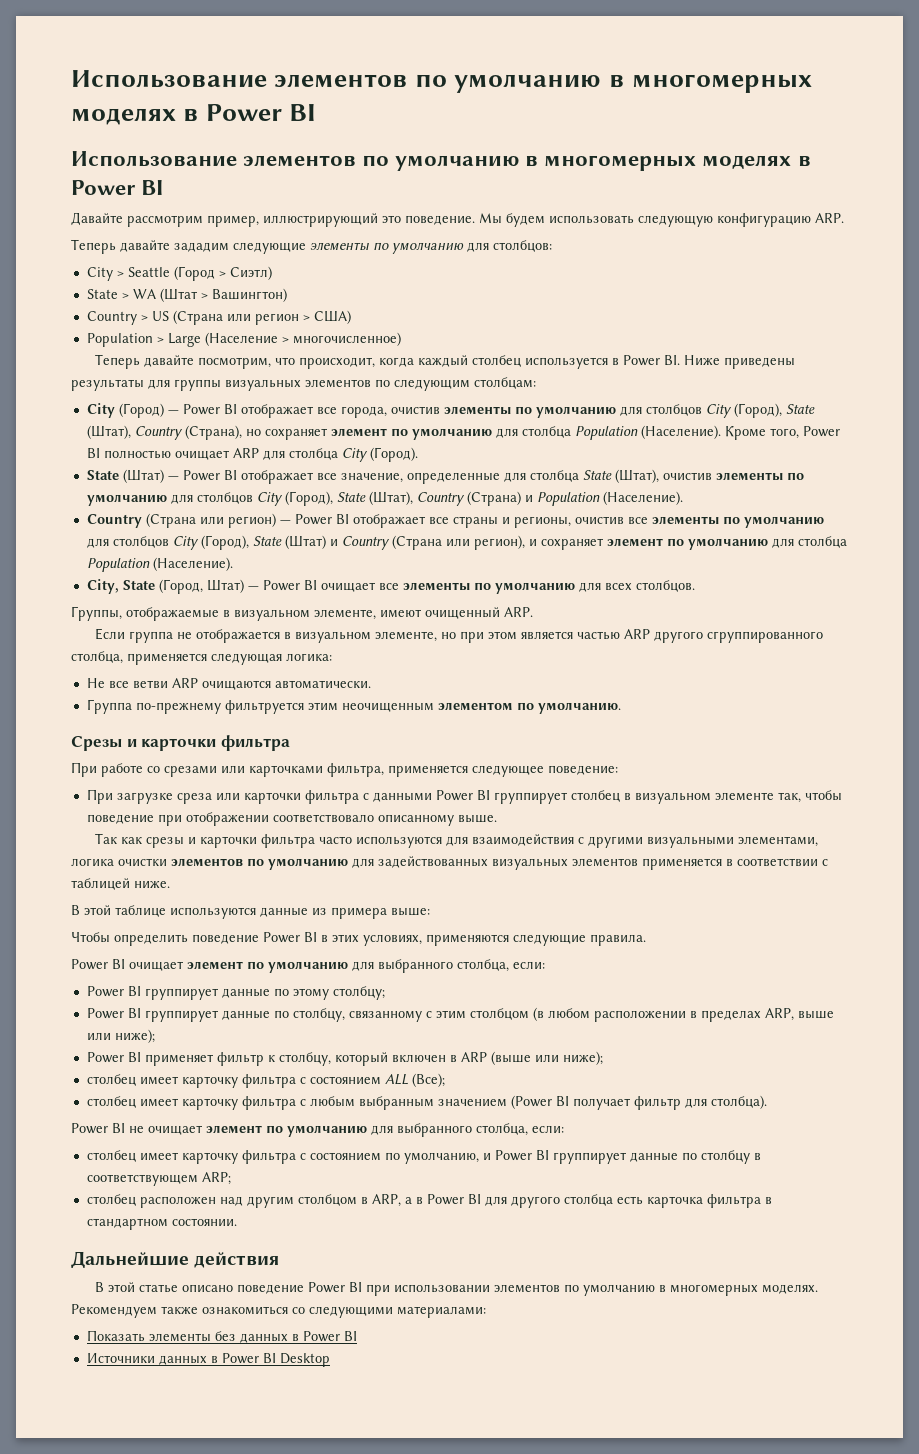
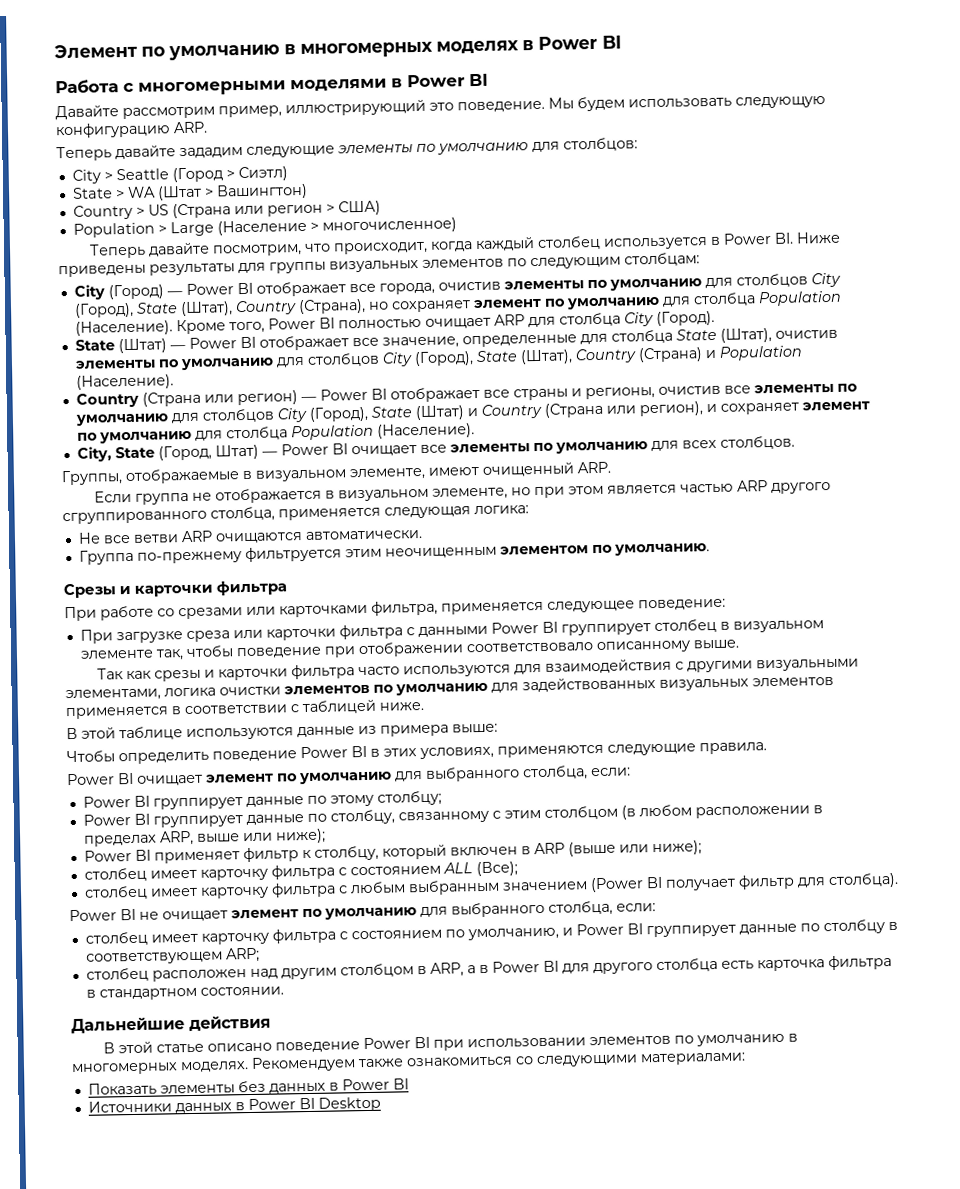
[71,70,812,93] [71,104,317,125] [71,151,792,171] Использование элементов по умолчанию в многомерных моделях в Power BI // Использование элементов по умолчанию в многомерных моделях -> [54,35,622,61] [55,78,387,96] Элемент по умолчанию в многомерных моделях в Power BI // Работа с многомерными моделями

